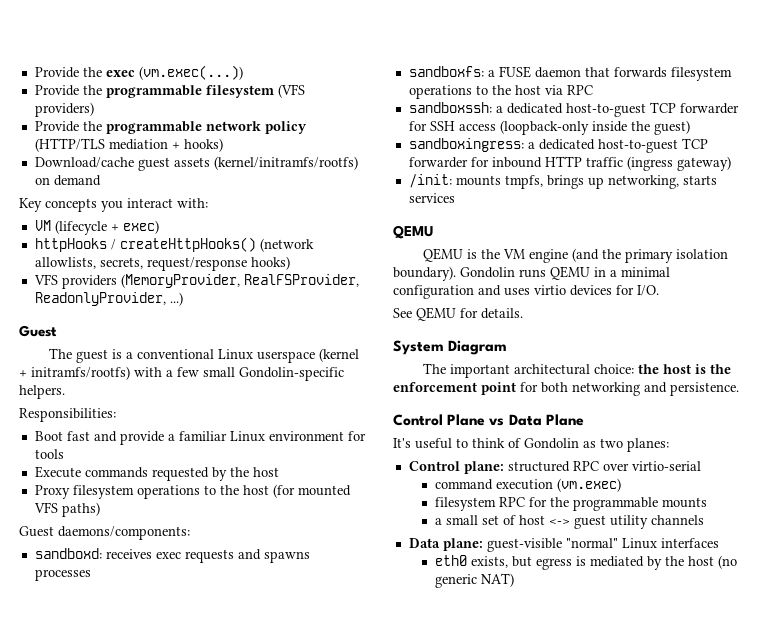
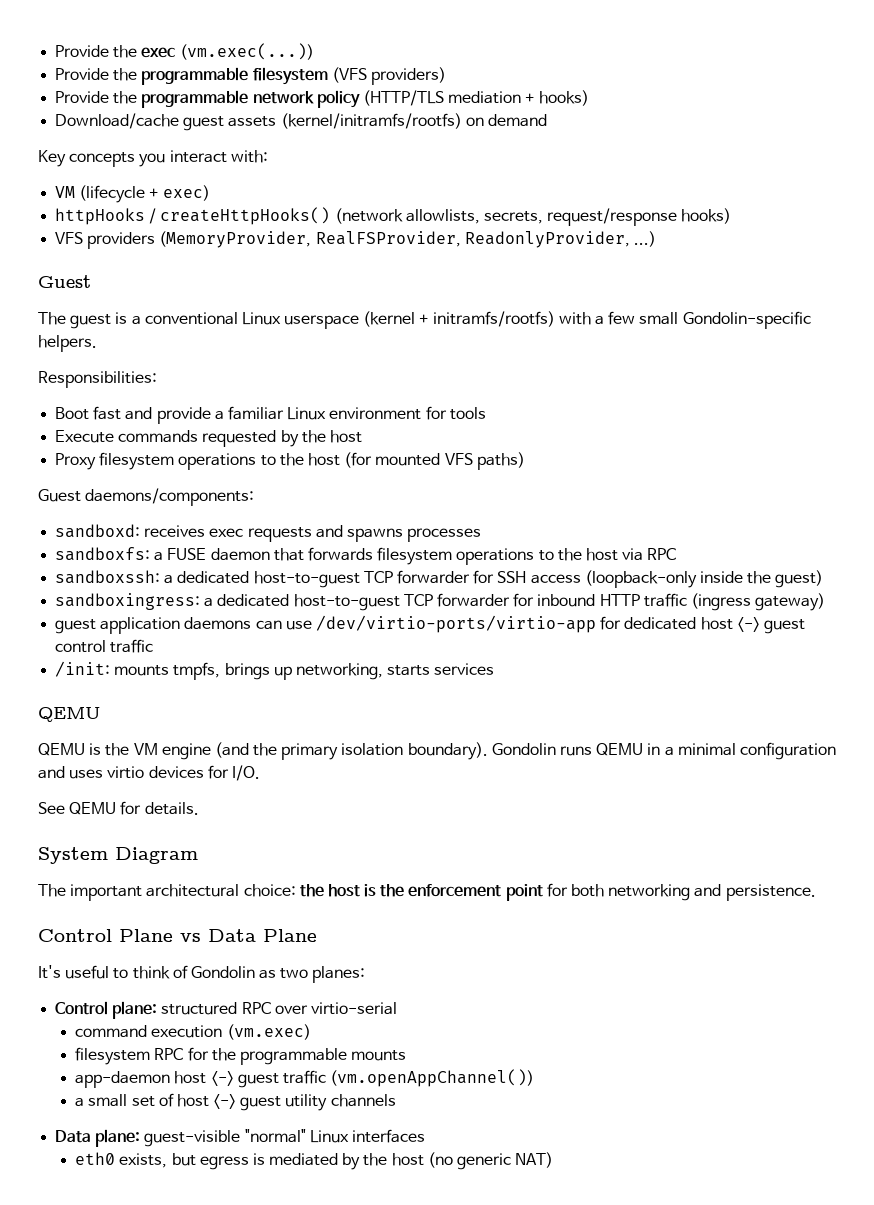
(731, 163) none -> [55,615,805,634] [55,639,154,653] // guest application daemons can use /dev/virtio-ports/virtio-app for dedicated host <-> guest control traffic
(707, 502) none -> [75,1069,535,1088] // app-daemon host <-> guest traffic (vm.openAppChannel())

